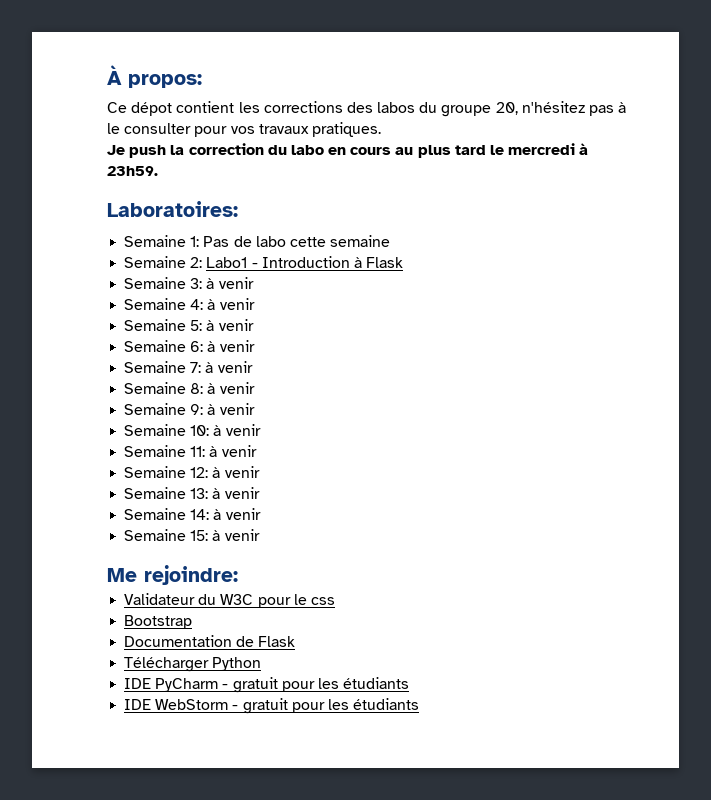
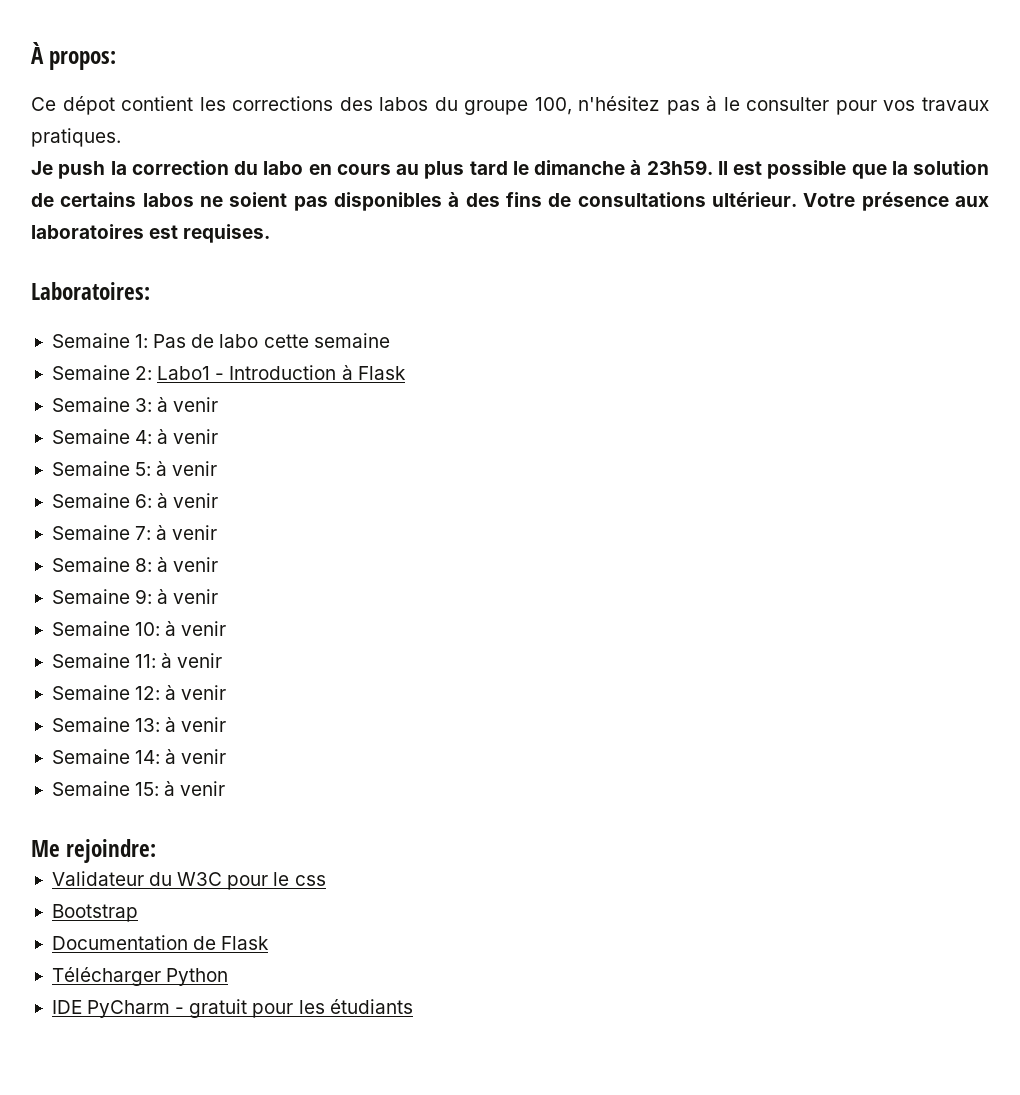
[495,102,518,115] 20, -> [534,97,572,115] 100,
[508,143,576,155] mercredi -> [534,160,625,175] dimanche
(158, 171) none -> [717,160,989,179] [31,192,990,211] [31,224,271,243] Il est possible que la solution de certains labos ne soient pas disponibles à des fins de consultations ultérieur. Votre présence aux laboratoires est requises.
[124,698,420,714] // IDE WebStorm - gratuit pour les étudiants -> (413, 1006) none

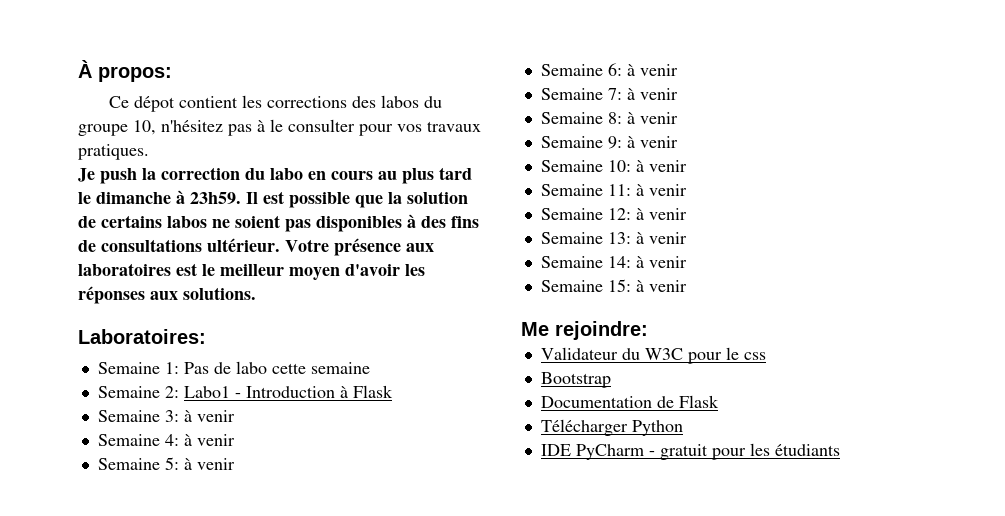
[534,97,572,115] 100, -> [133,120,156,135] 10,
[183,224,271,243] requises. -> [202,264,425,280] [78,286,256,304] le meilleur moyen d'avoir les réponses aux solutions.

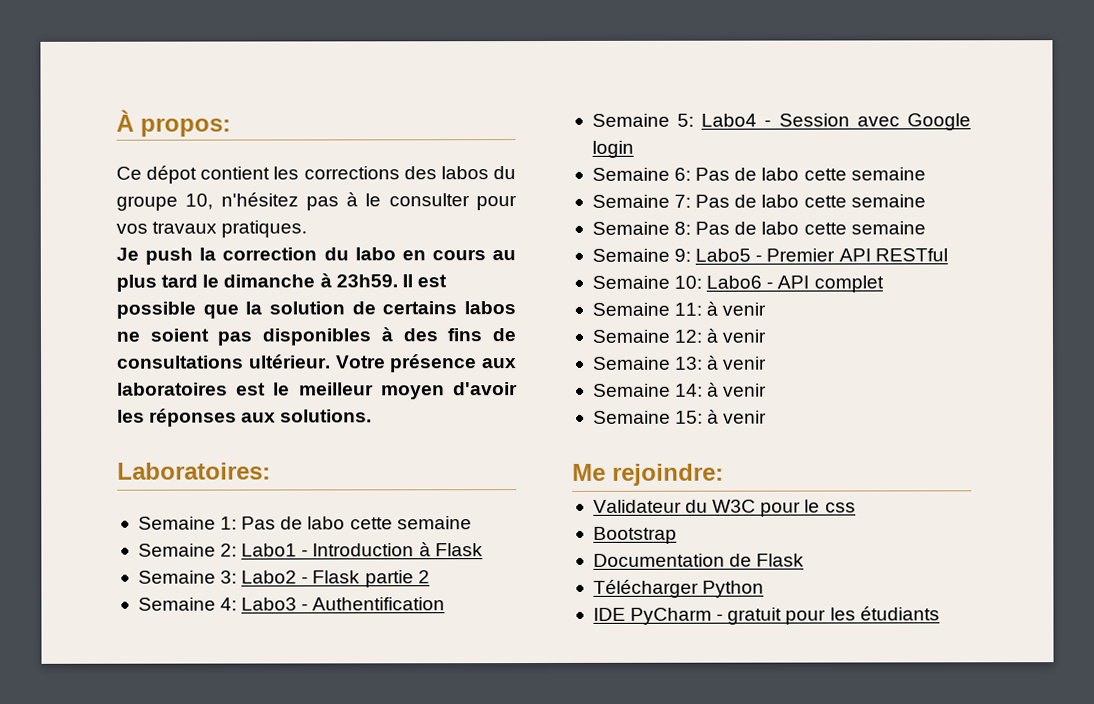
[183,410,235,422] à venir -> [241,570,430,588] Labo2 - Flask partie 2
[183,434,235,446] à venir -> [241,597,446,611] Labo3 - Authentification
[183,458,235,470] [540,63,678,76] [540,88,678,100] [540,112,678,124] [540,136,678,149] [540,160,687,172] à venir // Semaine 6: à venir // Semaine 7: à venir // Semaine 8: à venir // Semaine 9: à venir // Semaine 10: à venir -> [701,113,971,131] [591,140,634,158] [591,167,926,181] [591,194,926,208] [591,221,926,235] [591,248,948,262] [591,275,884,293] Labo4 - Session avec Google login // Semaine 6: Pas de labo cette semaine // Semaine 7: Pas de labo cette semaine // Semaine 8: Pas de labo cette semaine // Semaine 9: Labo5 - Premier API RESTful // Semaine 10: Labo6 - API complet

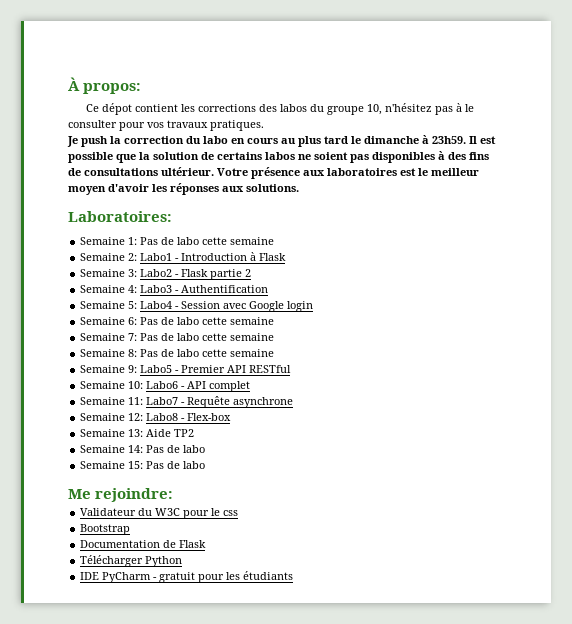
[706,301,767,316] à venir -> [146,396,294,408] Labo7 - Requête asynchrone
[706,328,767,343] à venir -> [146,413,232,421] Labo8 - Flex-box
[707,355,768,370] à venir -> [146,429,195,437] Aide TP2
[707,382,768,397] à venir -> [146,445,206,453] Pas de labo
[707,409,768,424] à venir -> [146,461,206,469] Pas de labo

